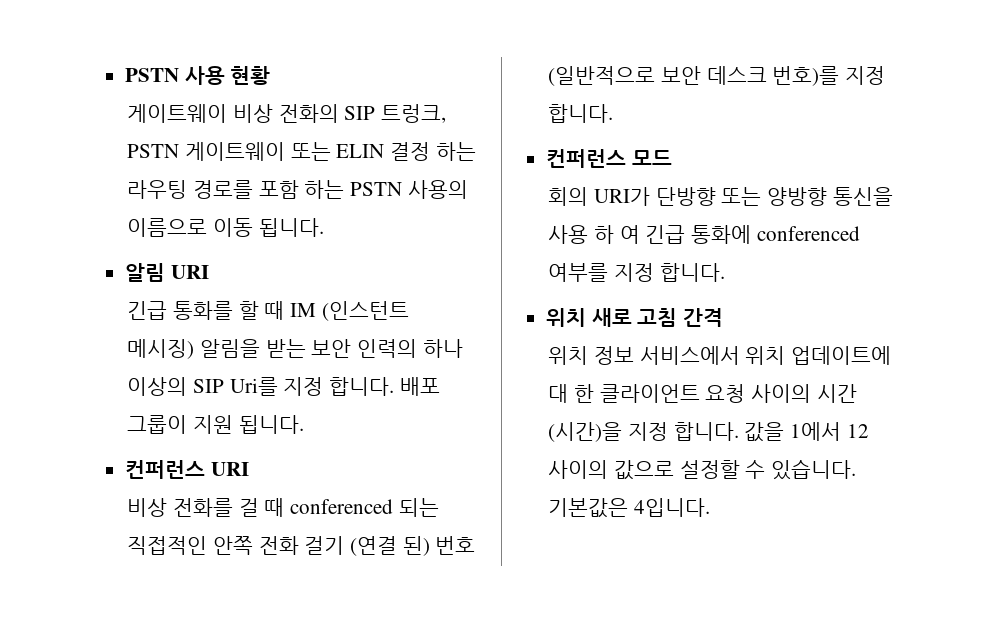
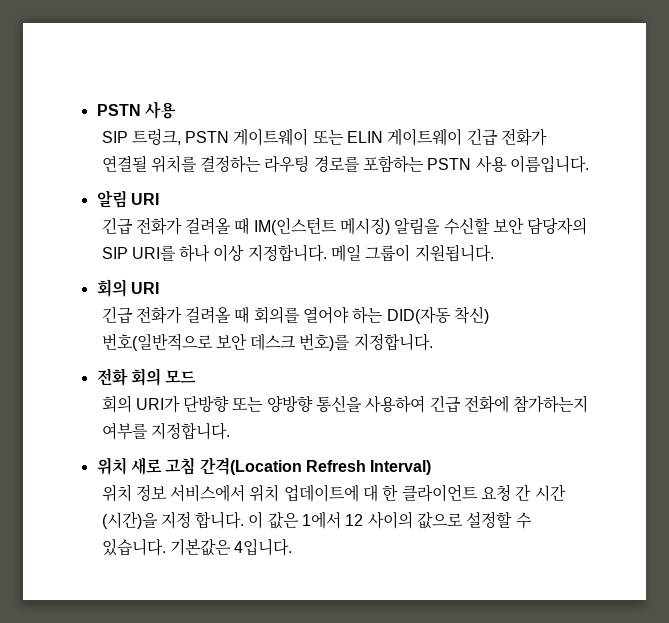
[125,66,271,85] [127,104,339,123] PSTN 사용 현황 // 게이트웨이 비상 전화의 -> [96,101,176,119] PSTN 사용 //
[389,142,476,161] [127,180,468,199] [127,218,324,237] [125,263,209,282] [127,301,409,321] [127,339,463,359] [127,377,440,396] [127,415,304,434] [125,460,249,479] [127,498,439,517] [127,536,476,556] [548,66,885,86] [548,104,614,123] [546,149,627,168] 결정 하는 라우팅 경로를 포함 하는 PSTN 사용의 이름으로 이동 됩니다. // 알림 URI // 긴급 통화를 할 때 IM (인스턴트 메시징) 알림을 받는 보안 인력의 하나 이상의 SIP Uri를 지정 합니다. 배포 그룹이 지원 됩니다. // 컨퍼런스 URI // 비상 전화를 걸 때 conferenced 되는 직접적인 안쪽 전화 걸기 (연결 된) 번호 (일반적으로 보안 데스크 번호)를 지정 합니다. // 컨퍼런스 -> [387,128,548,146] [101,155,590,173] [96,190,159,208] [101,217,588,235] [101,244,494,262] [96,279,159,297] [101,306,490,324] [101,333,433,351] [96,368,161,386] 게이트웨이 긴급 전화가 연결될 위치를 결정하는 라우팅 경로를 포함하는 PSTN 사용 이름입니다. // 알림 URI // 긴급 전화가 걸려올 때 IM(인스턴트 메시징) 알림을 수신할 보안 담당자의 SIP URI를 하나 이상 지정합니다. 메일 그룹이 지원됩니다. // 회의 URI // 긴급 전화가 걸려올 때 회의를 열어야 하는 DID(자동 착신) 번호(일반적으로 보안 데스크 번호)를 지정합니다. // 전화 회의
[548,225,860,244] [548,263,725,282] 사용 하 여 긴급 통화에 conferenced 여부를 지정 합니다. -> [365,395,589,413] [101,422,230,440] 사용하여 긴급 전화에 참가하는지 여부를 지정합니다.
[683,308,724,327] 간격 -> [199,457,432,475] 간격(Location Refresh Interval)
[750,384,811,403] 사이의 -> [515,484,532,501] 간
[744,422,785,442] 값을 -> [248,511,299,529] 이 값은

